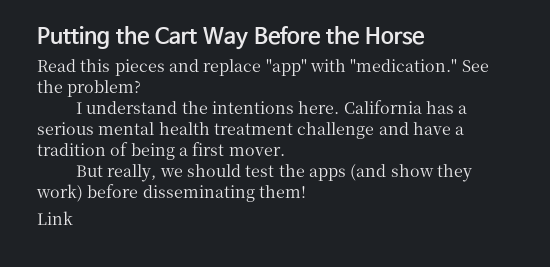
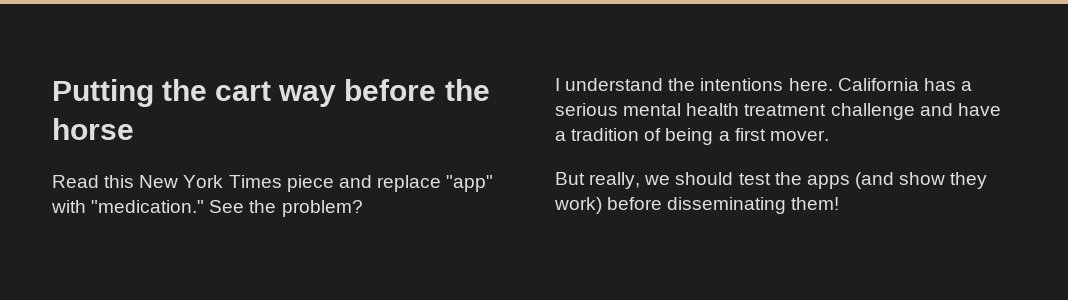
[154,26,425,50] [37,59,165,76] Cart Way Before the Horse // Read this pieces -> [215,79,490,107] [52,118,134,140] [52,175,334,192] cart way before the horse // Read this New York Times piece
[37,211,73,225] // Link -> (840, 203) none

